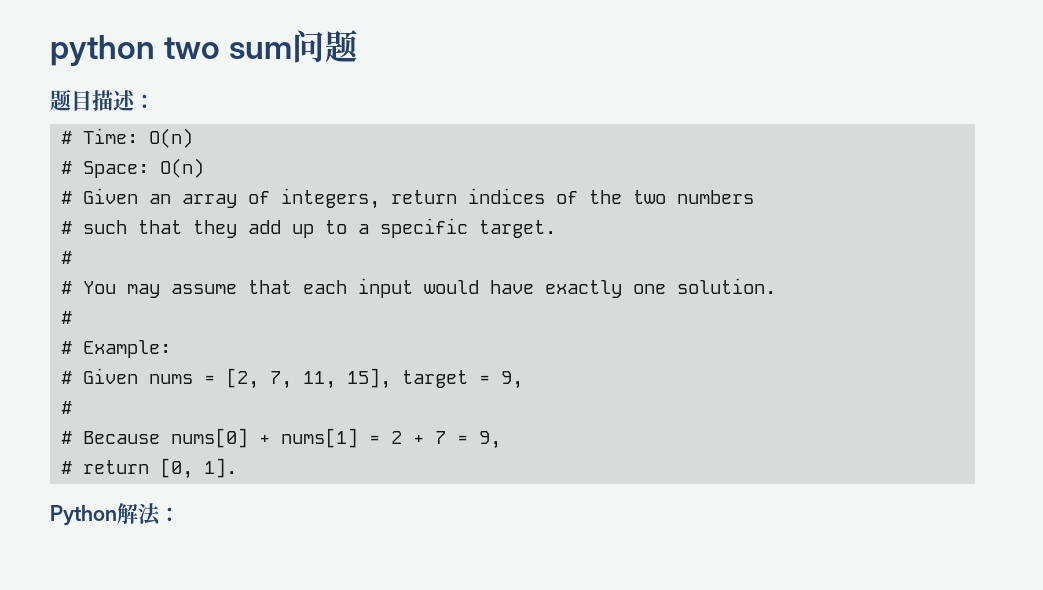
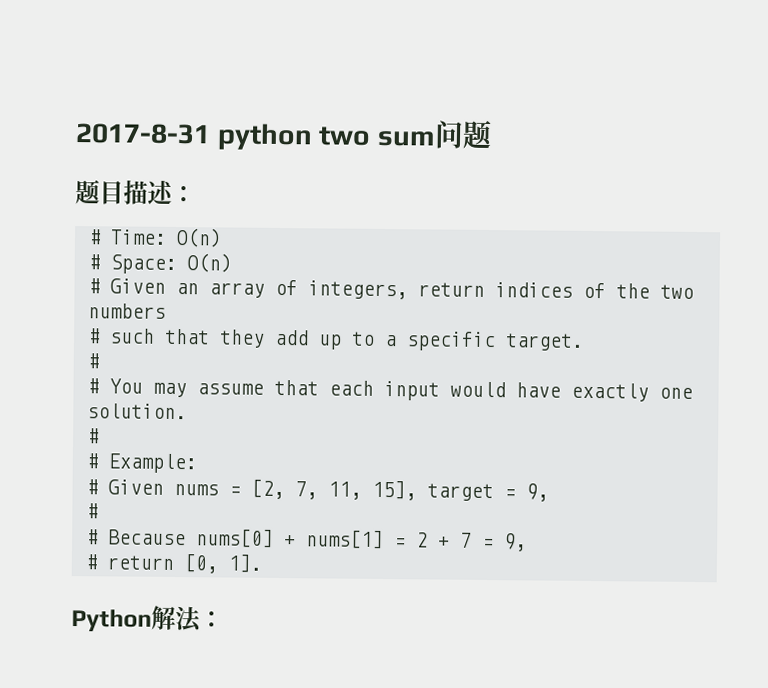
(50, 50) none -> [75,123,211,145] 2017-8-31

